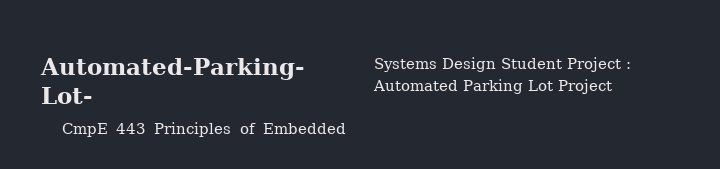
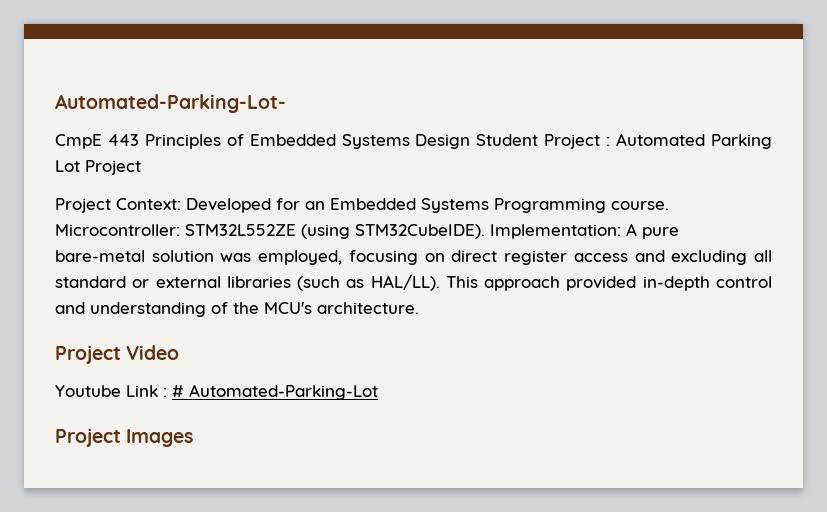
(612, 86) none -> [55,198,669,213] [55,223,679,239] [55,250,773,265] [55,274,772,291] [55,302,419,317] [55,345,180,364] [55,384,378,400] [55,428,194,447] // Project Context: Developed for an Embedded Systems Programming course. Microcontroller: STM32L552ZE (using STM32CubeIDE). Implementation: A pure bare-metal solution was employed, focusing on direct register access and excluding all standard or external libraries (such as HAL/LL). This approach provided in-depth control and understanding of the MCU's architecture. // Project Video // Youtube Link : # Automated-Parking-Lot // Project Images

